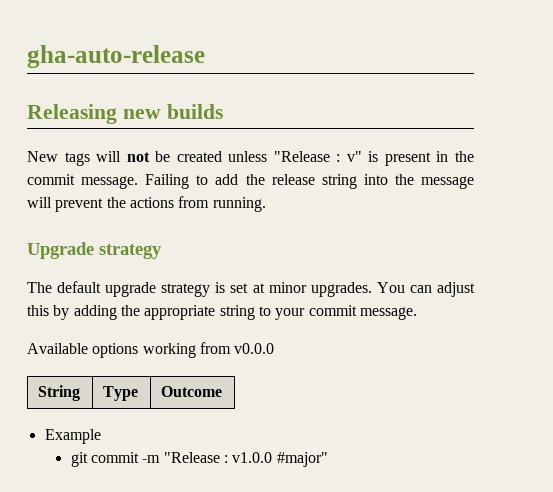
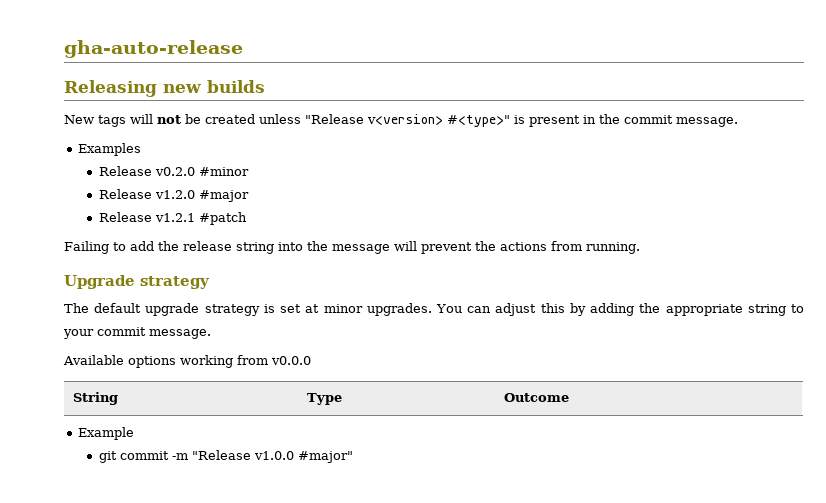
[336,151,362,162] : v" -> [367,114,510,127] v<version> #<type>"
(139, 182) none -> [78,143,142,156] [98,166,249,176] [98,189,249,202] [98,212,247,225] // Examples // Release v0.2.0 #minor // Release v1.2.0 #major // Release v1.2.1 #patch //
[224,455,229,463] : -> (251, 455) none

